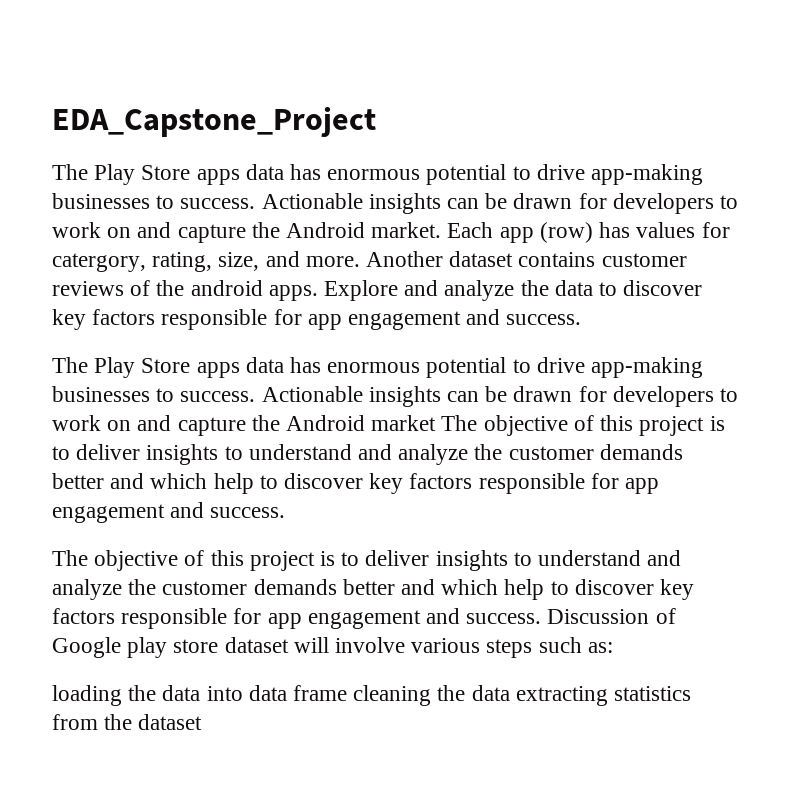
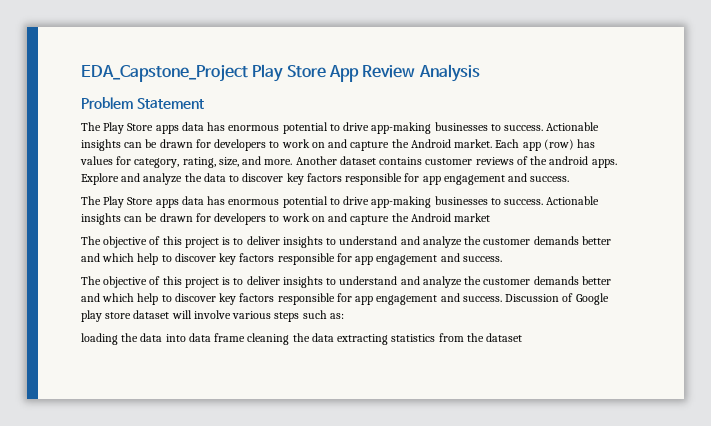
(376, 122) none -> [252,64,480,82] [81,97,204,109] Play Store App Review Analysis // Problem Statement
[52,253,146,272] catergory, -> [134,158,180,168] category,
(437, 423) none -> (491, 217) //

